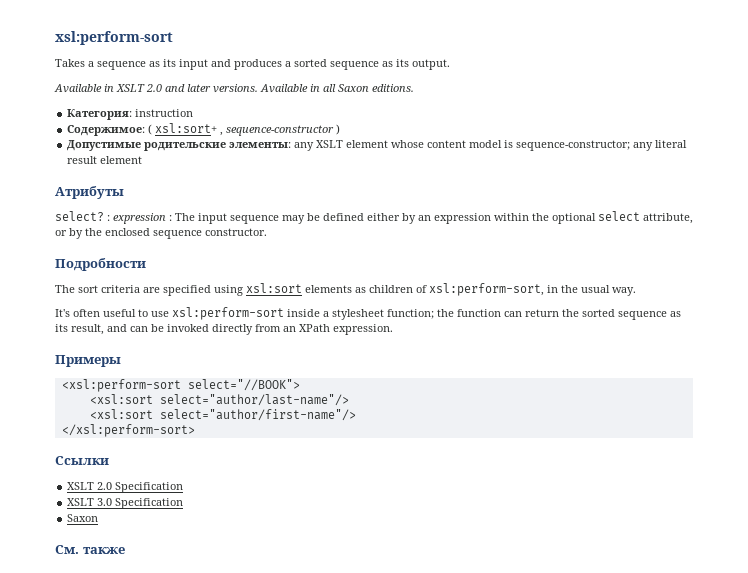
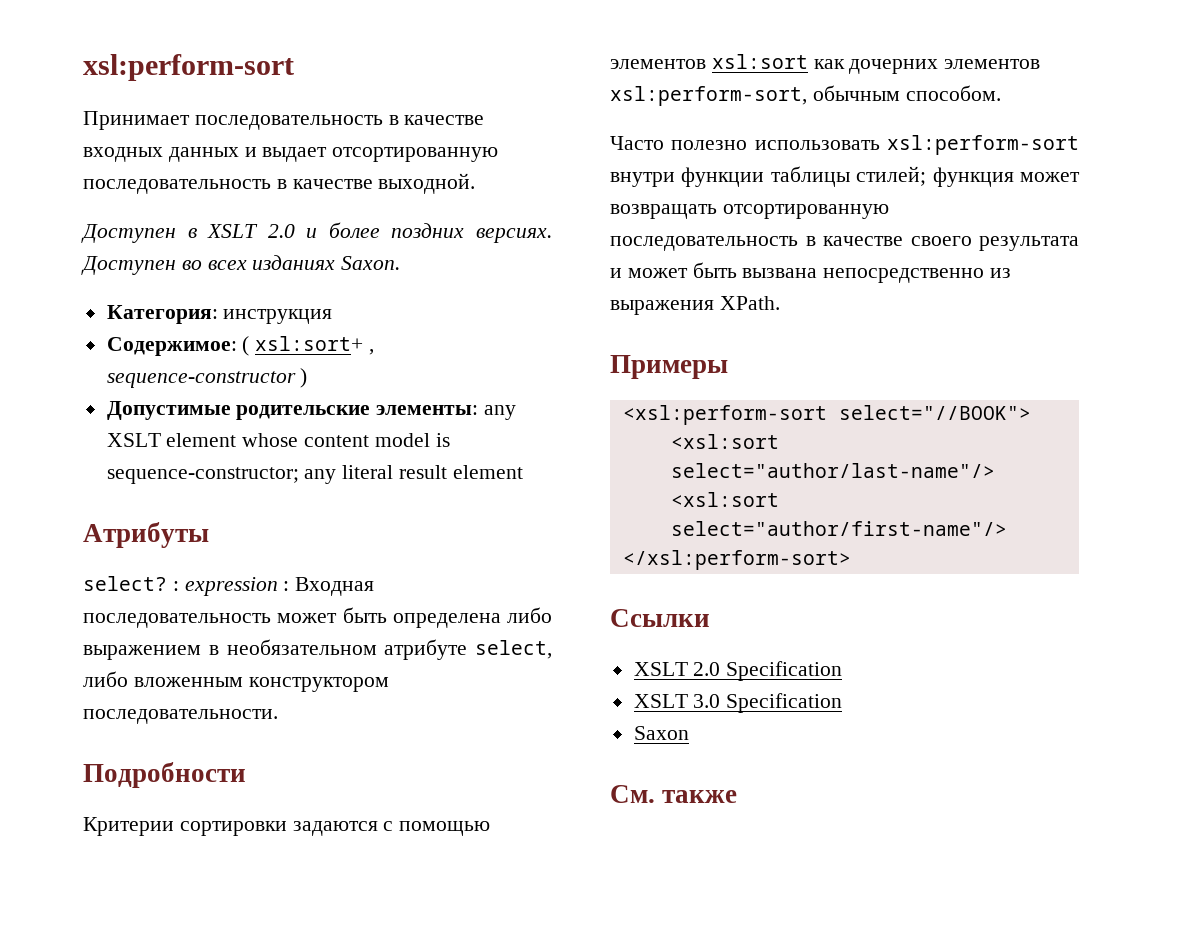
[55,59,450,70] [54,84,414,93] Takes a sequence as its input and produces a sorted sequence as its output. // Available in XSLT 2.0 and later versions. Available in all Saxon editions. -> [83,111,485,130] [83,147,499,162] [83,173,476,194] [81,222,552,243] [81,255,401,275] Принимает последовательность в качестве входных данных и выдает отсортированную последовательность в качестве выходной. // Доступен в XSLT 2.0 и более поздних версиях. Доступен во всех изданиях Saxon.
[135,109,194,117] instruction -> [223,309,333,324] инструкция
[175,211,693,224] [55,228,267,239] [55,258,146,271] [55,283,636,296] [55,307,681,320] [55,324,393,335] The input sequence may be defined either by an expression within the optional select attribute, or by the enclosed sequence constructor. // Подробности // The sort criteria are specified using xsl:sort elements as children of xsl:perform-sort, in the usual way. // It's often useful to use xsl:perform-sort inside a stylesheet function; the function can return the sorted sequence as its result, and can be invoked directly from an XPath expression. -> [295,577,375,596] [83,607,552,628] [83,639,552,660] [83,671,389,692] [83,709,278,724] [83,762,246,788] [83,817,491,836] [610,54,1041,74] [610,85,1001,106] [610,135,1079,155] [610,166,1080,187] [610,204,889,219] [610,236,1079,251] [610,262,1012,283] [610,296,780,315] Входная последовательность может быть определена либо выражением в необязательном атрибуте select, либо вложенным конструктором последовательности. // Подробности // Критерии сортировки задаются с помощью элементов xsl:sort как дочерних элементов xsl:perform-sort, обычным способом. // Часто полезно использовать xsl:perform-sort внутри функции таблицы стилей; функция может возвращать отсортированную последовательность в качестве своего результата и может быть вызвана непосредственно из выражения XPath.

